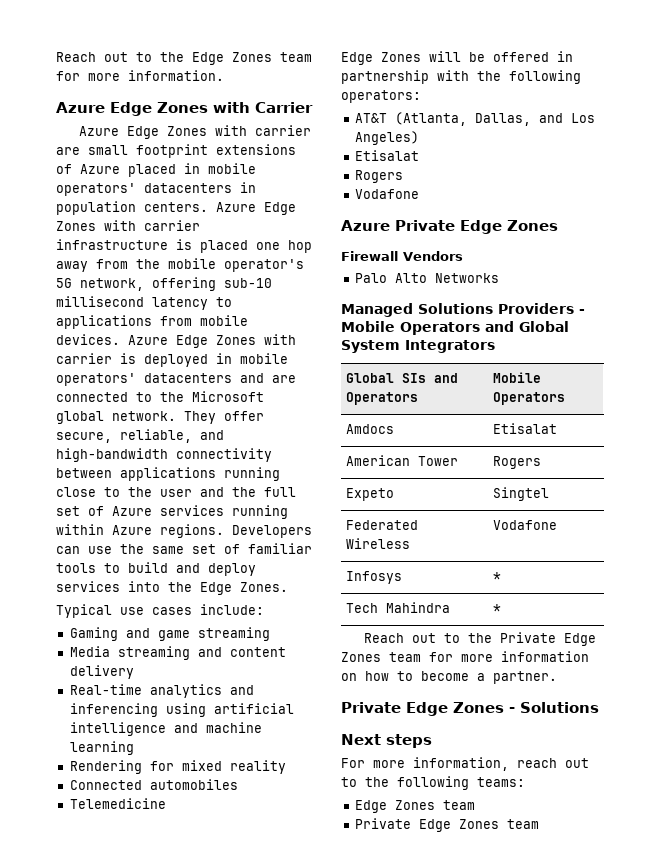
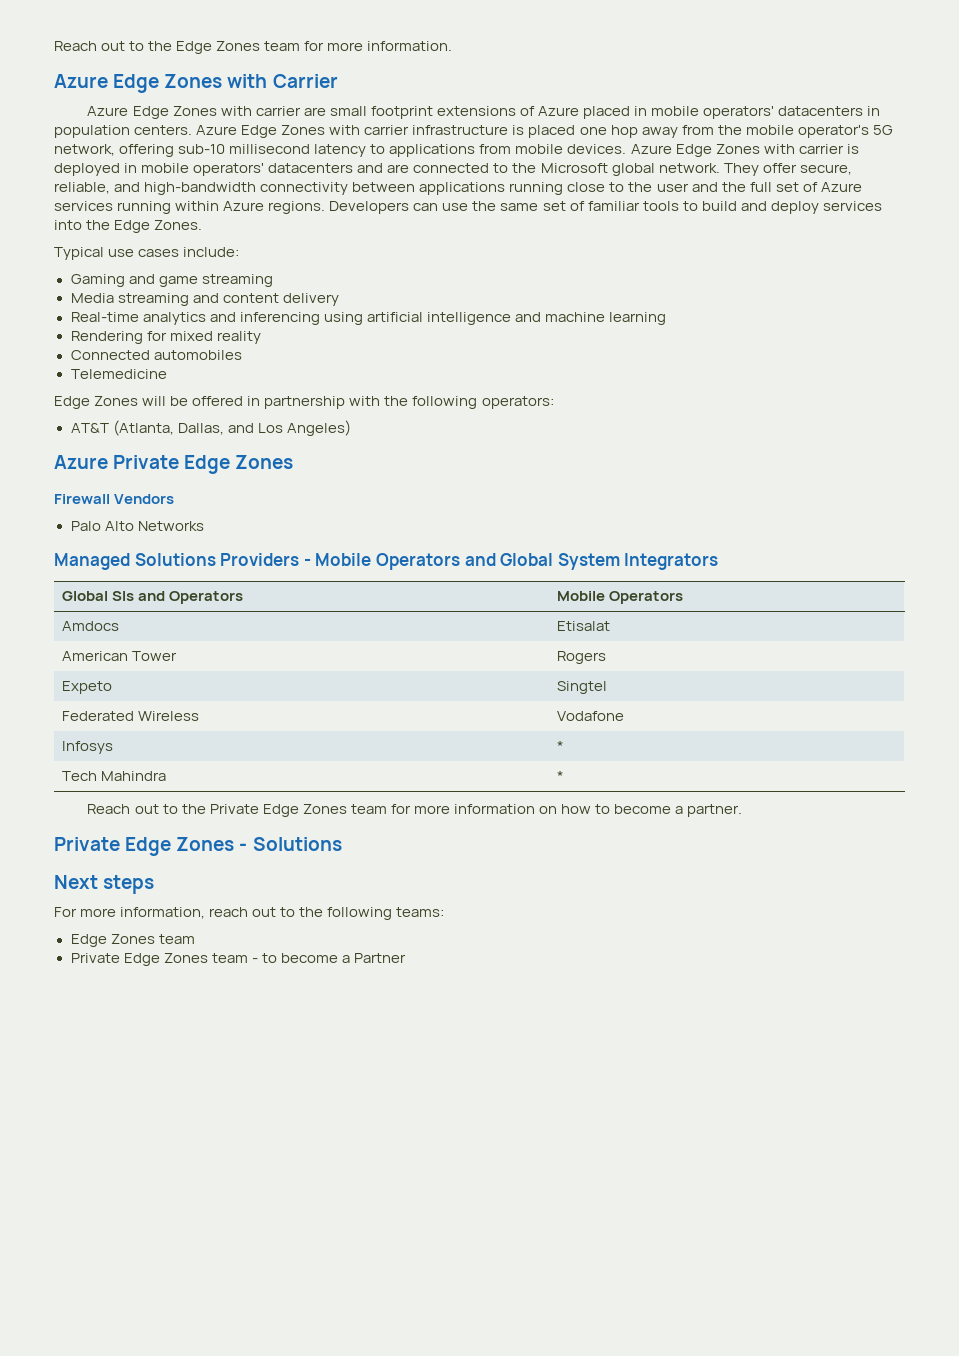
[354,150,419,161] [354,170,403,183] [354,189,419,199] // Etisalat // Rogers // Vodafone -> (351, 428) none
(539, 824) none -> [251,953,406,963] - to become a Partner

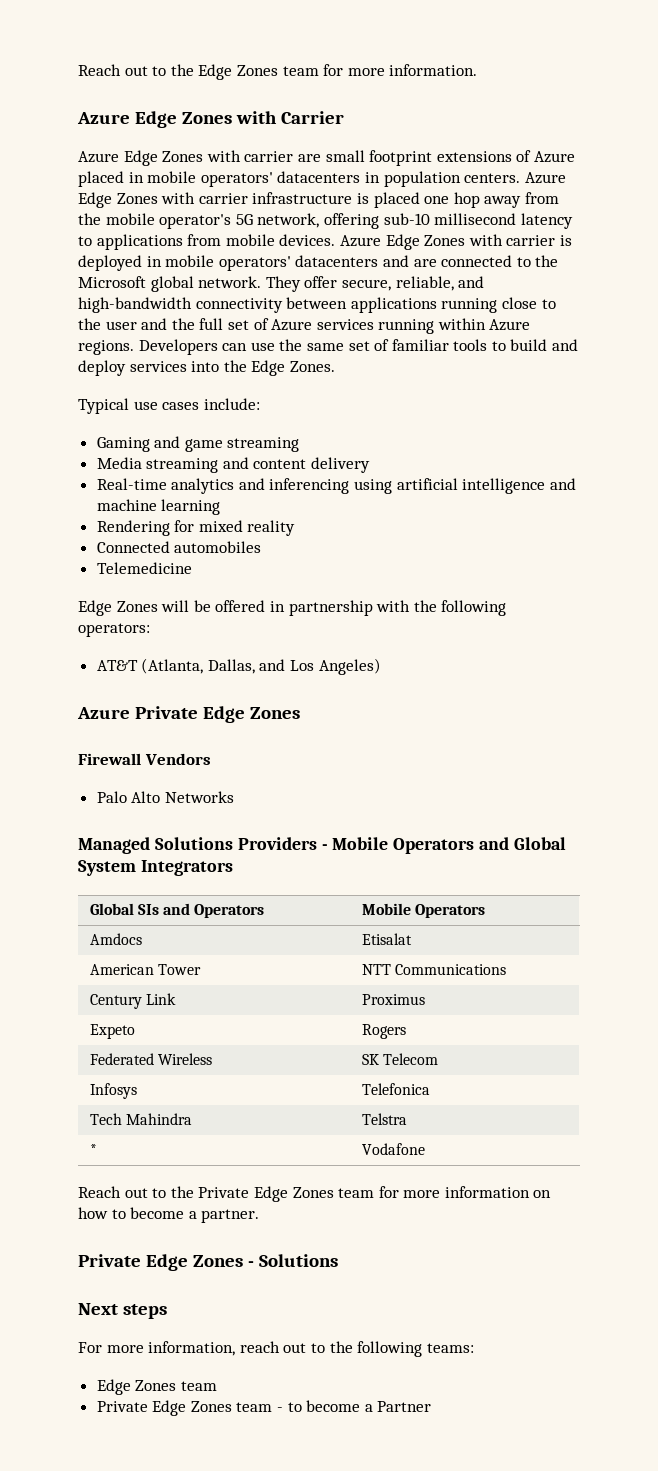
[557,651,607,664] Rogers -> [361,964,506,975] [89,993,176,1009] [361,994,425,1005] NTT Communications // Century Link | Proximus
[557,681,608,694] Singtel -> [361,1024,406,1039] Rogers
[557,711,625,721] Vodafone -> [361,1053,438,1065] SK Telecom
[557,741,565,751] * -> [361,1083,430,1095] Telefonica
[557,771,565,781] * -> [361,1113,407,1125] [89,1144,97,1155] [361,1143,425,1155] Telstra // * | Vodafone

